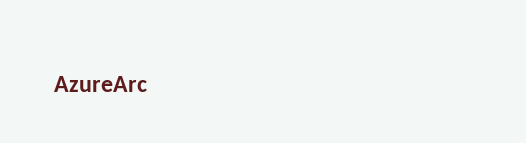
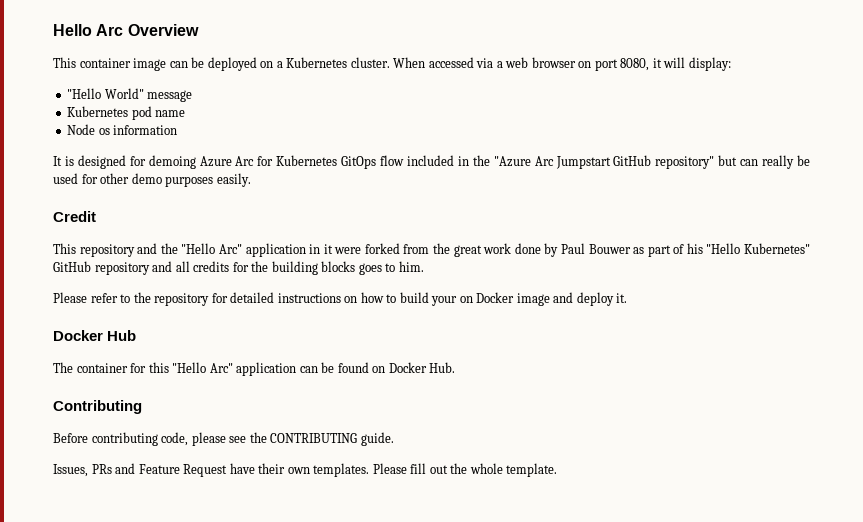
[54,76,147,92] AzureArc -> [53,24,199,36] [53,57,731,71] [67,88,193,102] [67,106,186,120] [67,124,178,135] [53,155,810,169] [53,173,251,187] [53,211,96,222] [53,243,811,257] [53,261,424,275] [53,292,628,306] [53,330,137,341] [53,362,456,376] [53,400,142,414] [53,432,394,446] [53,463,558,477] Hello Arc Overview // This container image can be deployed on a Kubernetes cluster. When accessed via a web browser on port 8080, it will display: // "Hello World" message // Kubernetes pod name // Node os information // It is designed for demoing Azure Arc for Kubernetes GitOps flow included in the "Azure Arc Jumpstart GitHub repository" but can really be used for other demo purposes easily. // Credit // This repository and the "Hello Arc" application in it were forked from the great work done by Paul Bouwer as part of his "Hello Kubernetes" GitHub repository and all credits for the building blocks goes to him. // Please refer to the repository for detailed instructions on how to build your on Docker image and deploy it. // Docker Hub // The container for this "Hello Arc" application can be found on Docker Hub. // Contributing // Before contributing code, please see the CONTRIBUTING guide. // Issues, PRs and Feature Request have their own templates. Please fill out the whole template.

